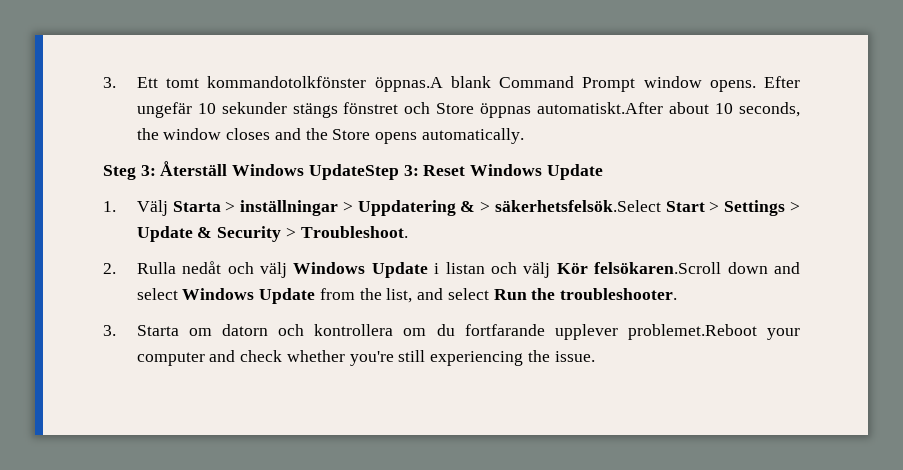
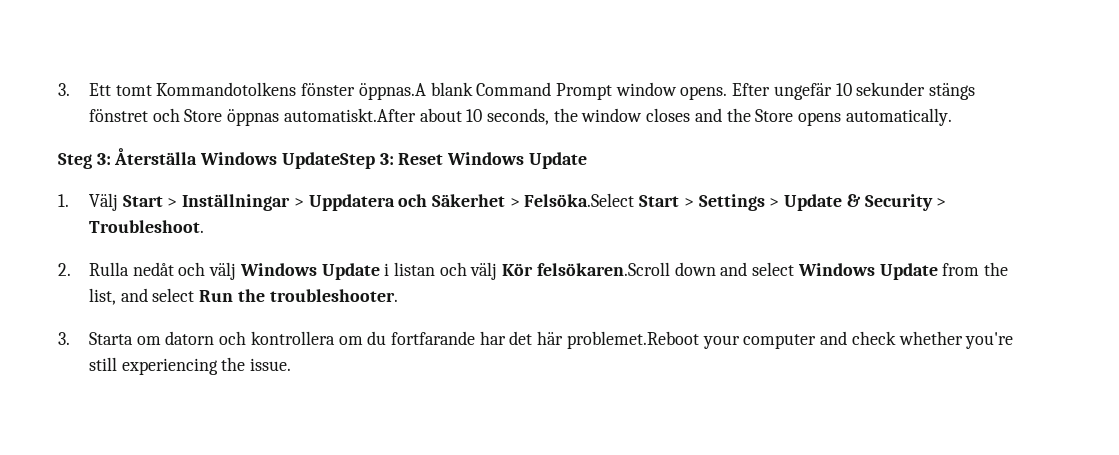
[207,76,367,88] kommandotolkfönster -> [156,82,356,96] Kommandotolkens fönster
[160,161,228,176] Återställ -> [114,148,198,165] Återställa
[172,200,661,216] Starta > inställningar > Uppdatering & > säkerhetsfelsök.Select -> [122,193,635,211] Start > Inställningar > Uppdatera och Säkerhet > Felsöka.Select
[554,324,618,340] upplever -> [479,331,564,345] har det här

